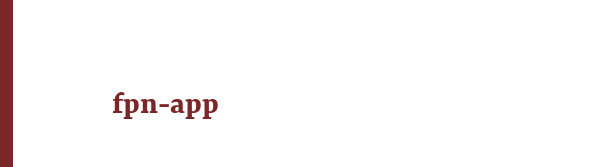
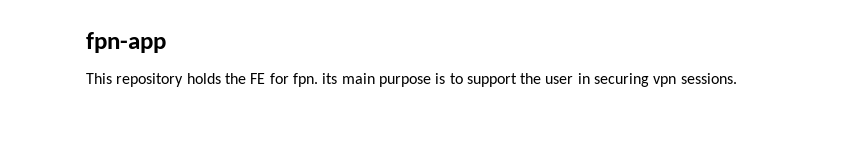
(219, 105) none -> [86,73,737,87] // This repository holds the FE for fpn. its main purpose is to support the user in securing vpn sessions.

